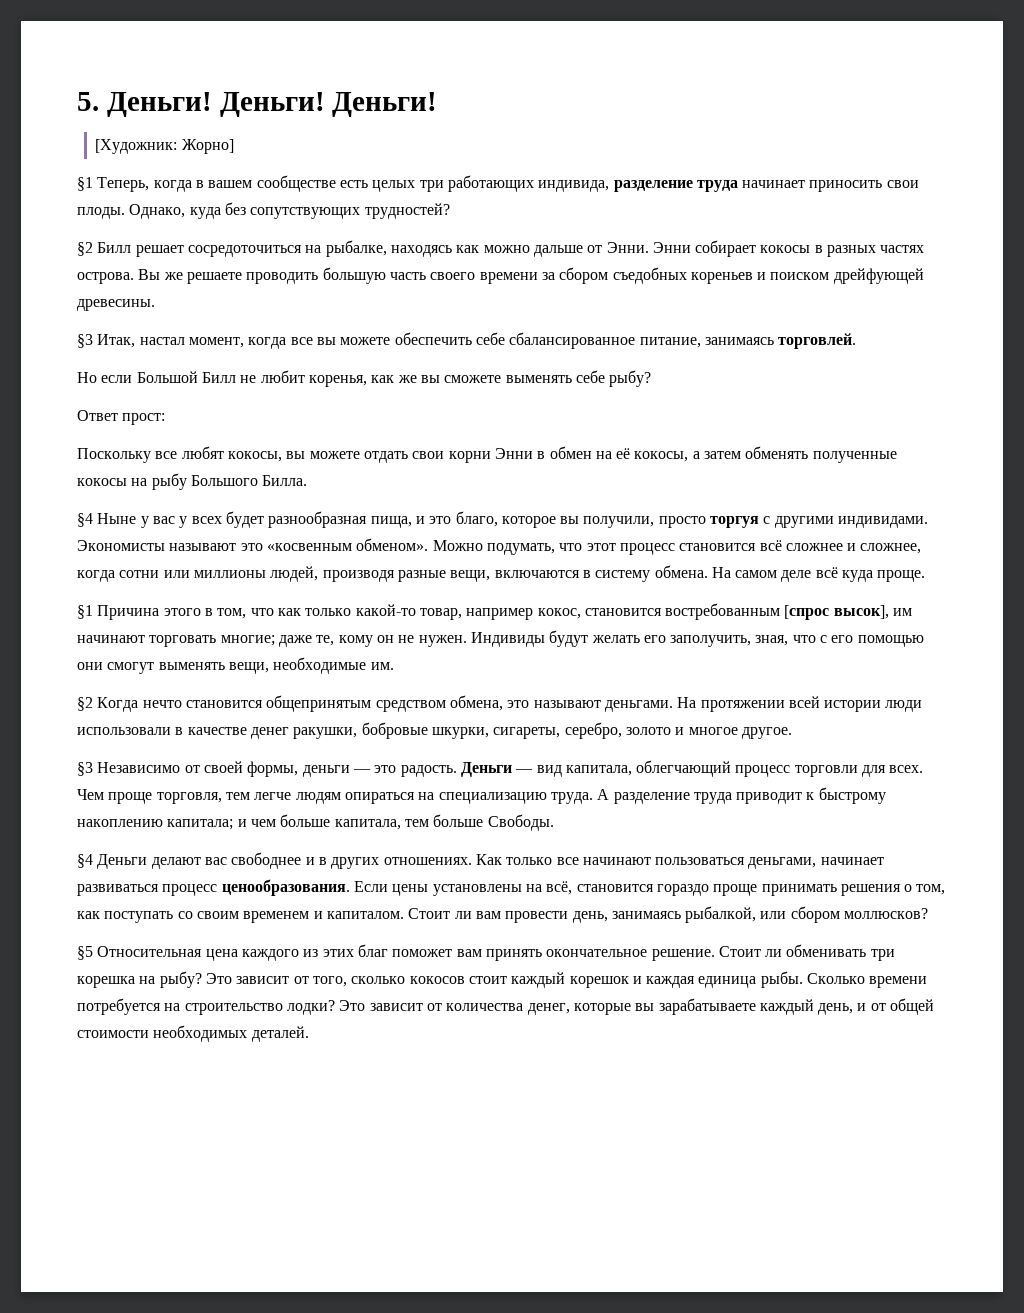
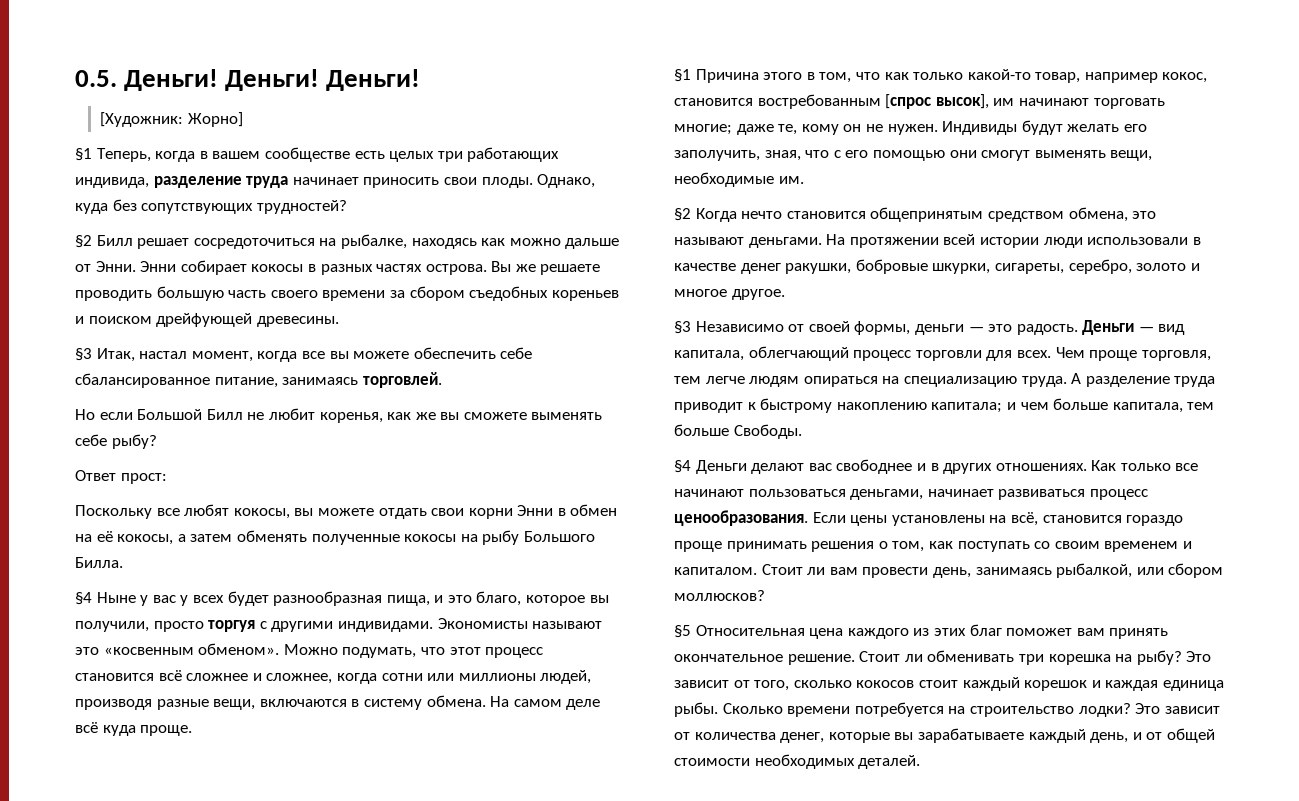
[77,92,99,111] 5. -> [75,70,117,87] 0.5.

